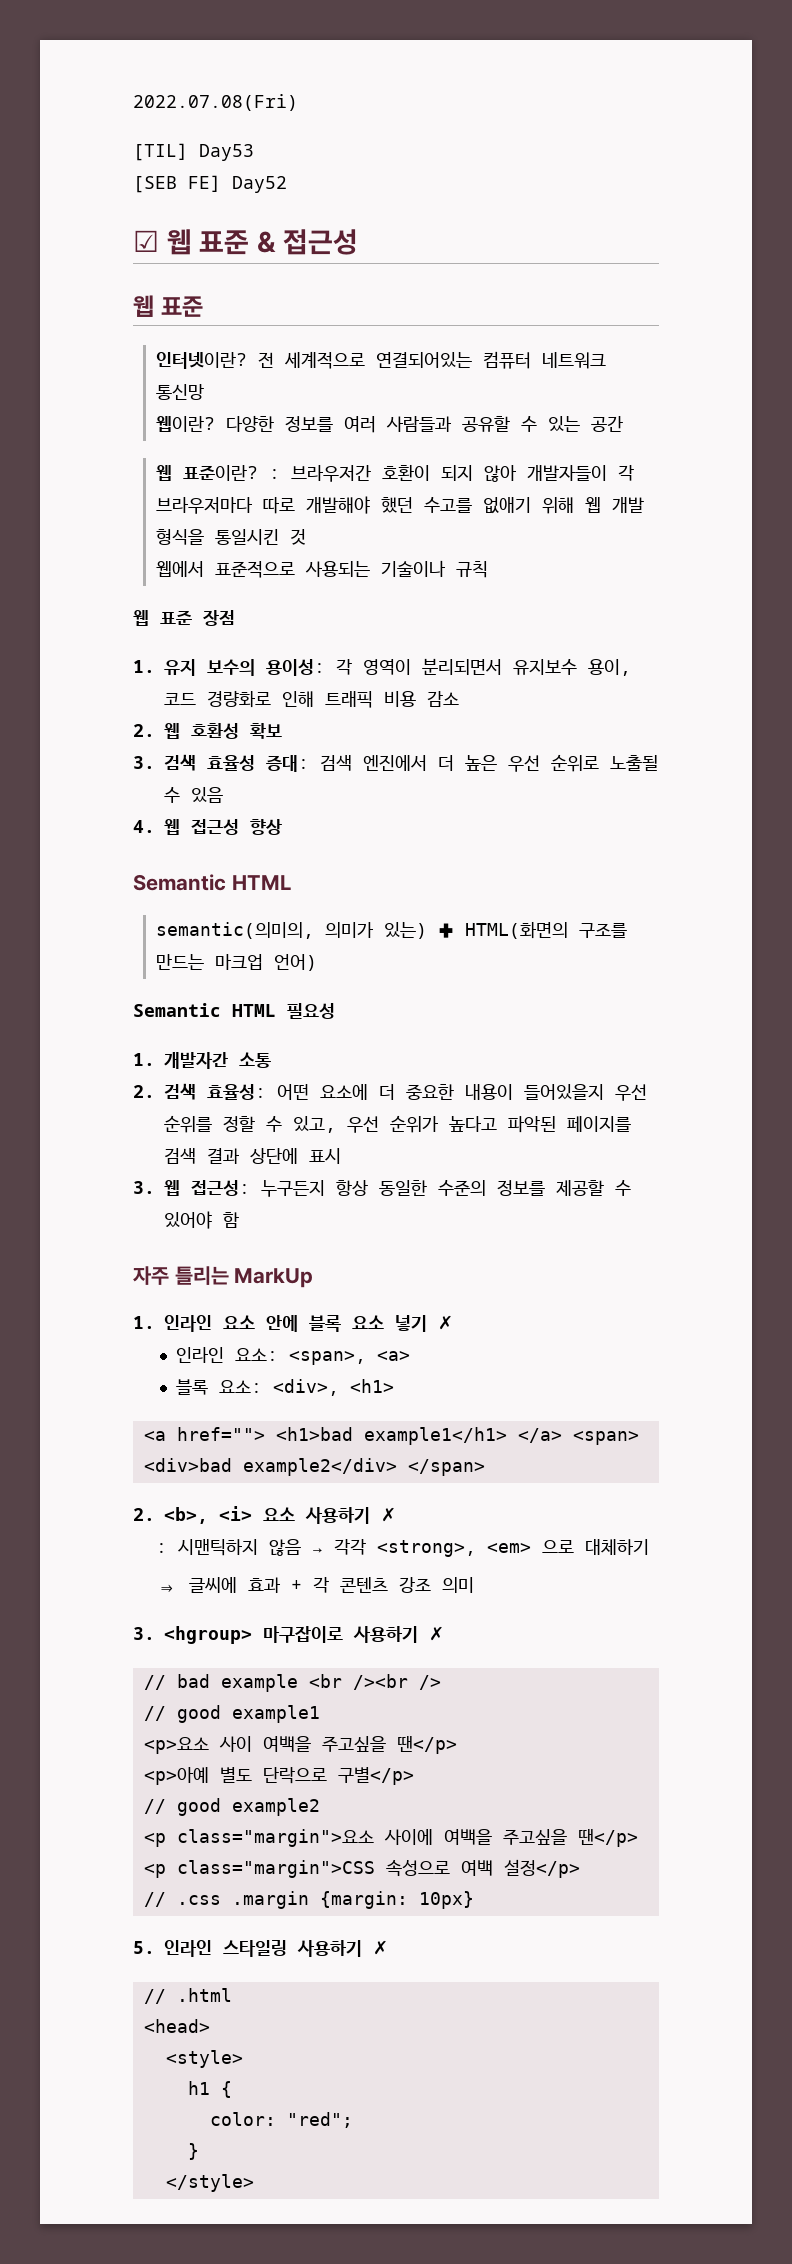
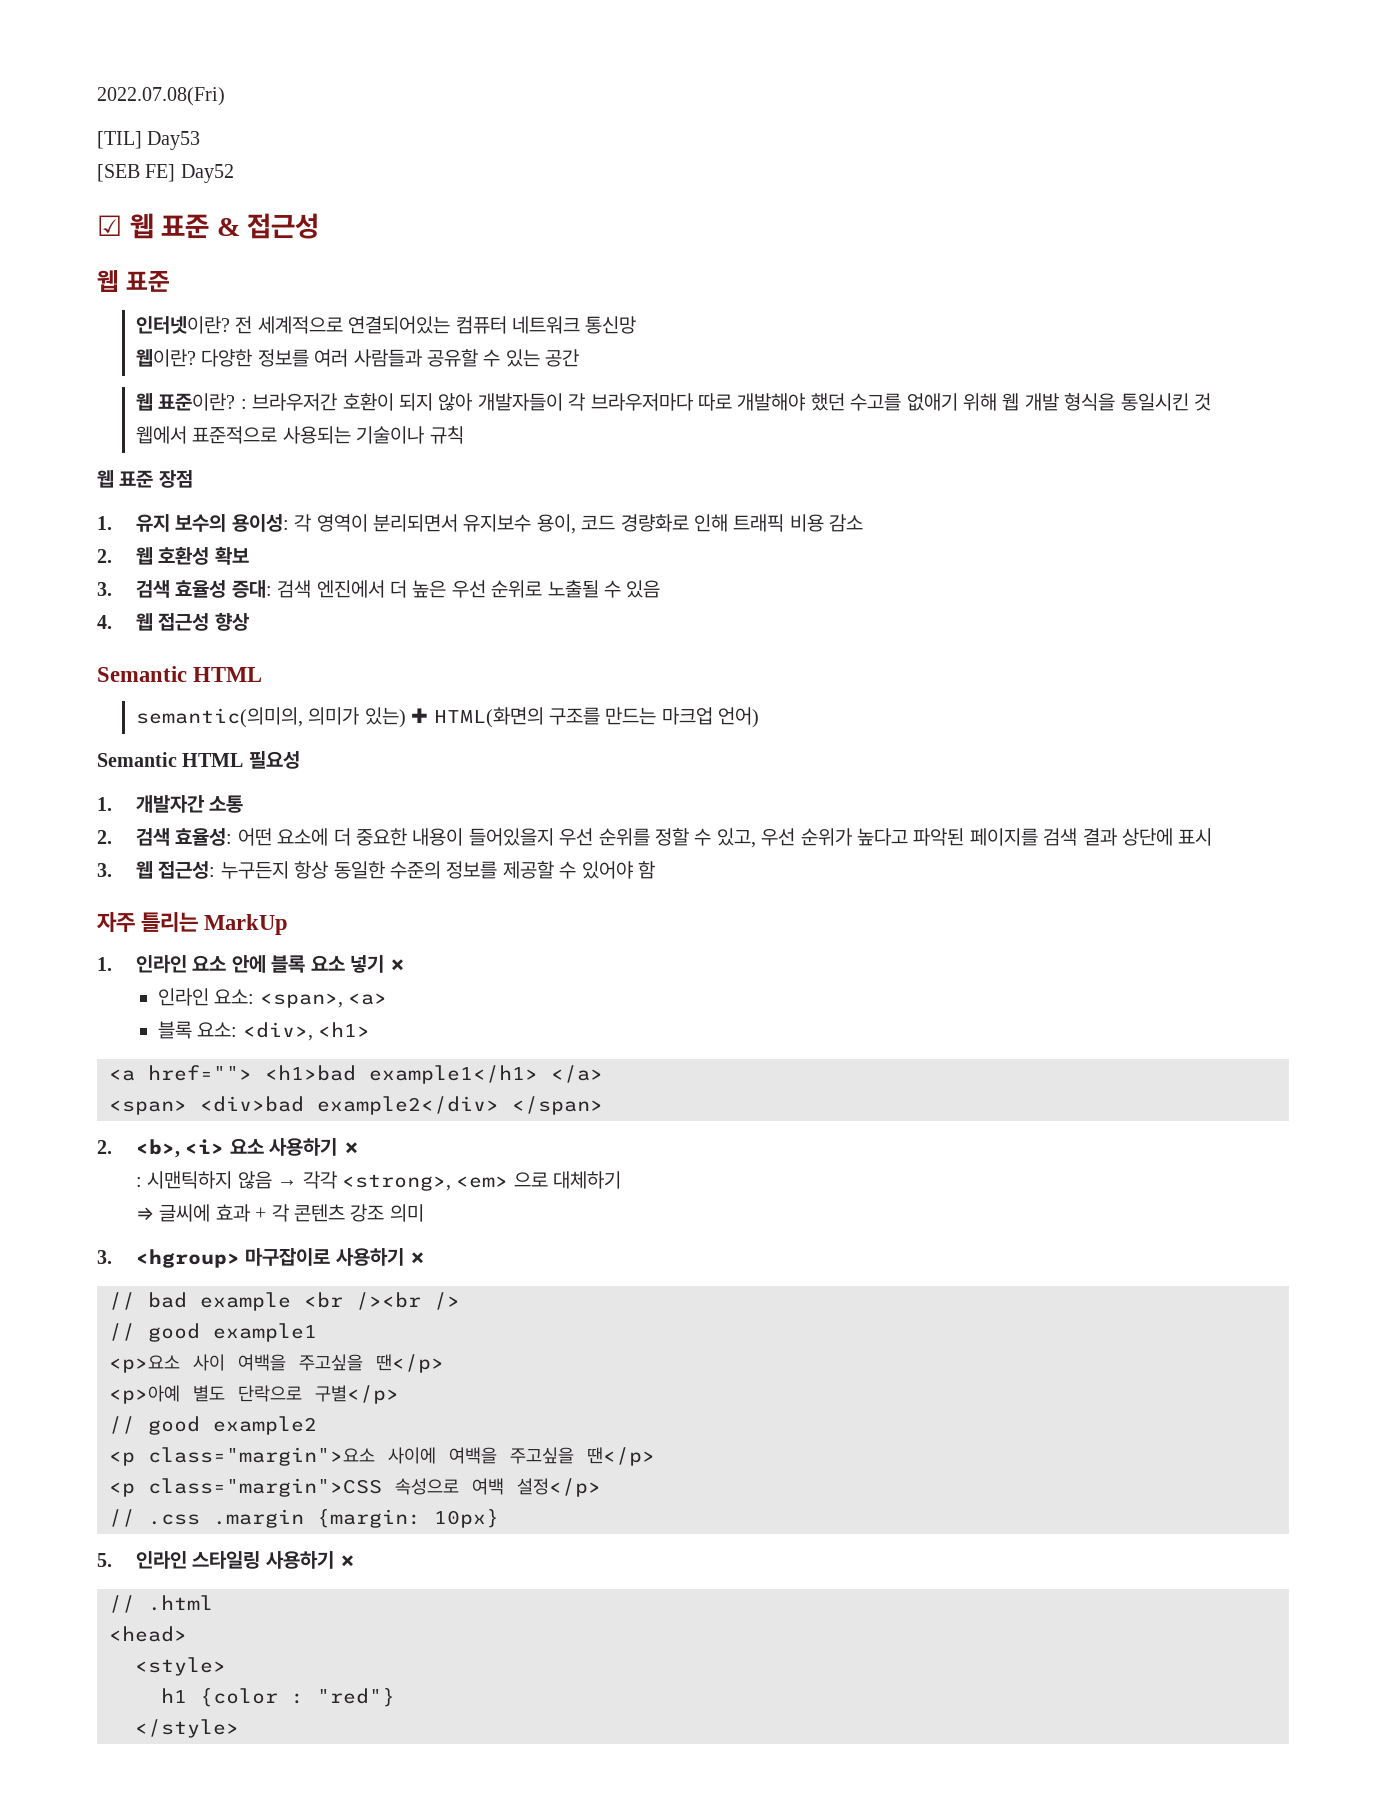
(562, 1435) none -> (603, 1074) //
[220,2081,232,2098] [209,2112,353,2128] [187,2143,199,2160] { // color: "red"; // } -> [200,1688,395,1707] {color : "red"}

